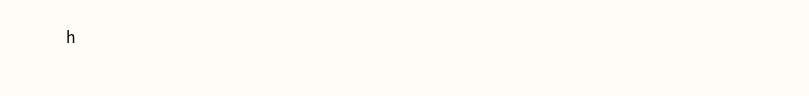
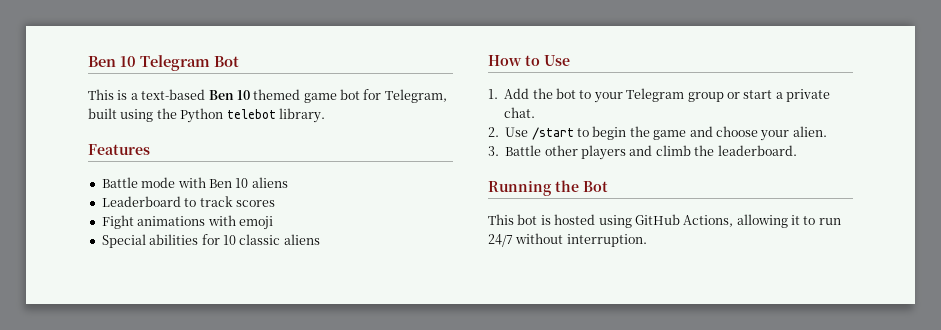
[66,30,76,43] h -> [88,55,239,71] [88,89,447,103] [88,108,325,123] [88,144,150,155] [101,177,288,188] [101,196,275,207] [101,215,273,230] [101,234,320,248] [488,55,570,66] [488,88,830,103] [504,107,536,118] [488,126,827,141] [488,145,797,160] [488,180,608,196] [488,214,841,228] [488,233,647,247] Ben 10 Telegram Bot // This is a text-based Ben 10 themed game bot for Telegram, built using the Python telebot library. // Features // Battle mode with Ben 10 aliens // Leaderboard to track scores // Fight animations with emoji // Special abilities for 10 classic aliens // How to Use // 1. Add the bot to your Telegram group or start a private chat. // 2. Use /start to begin the game and choose your alien. // 3. Battle other players and climb the leaderboard. // Running the Bot // This bot is hosted using GitHub Actions, allowing it to run 24/7 without interruption.

